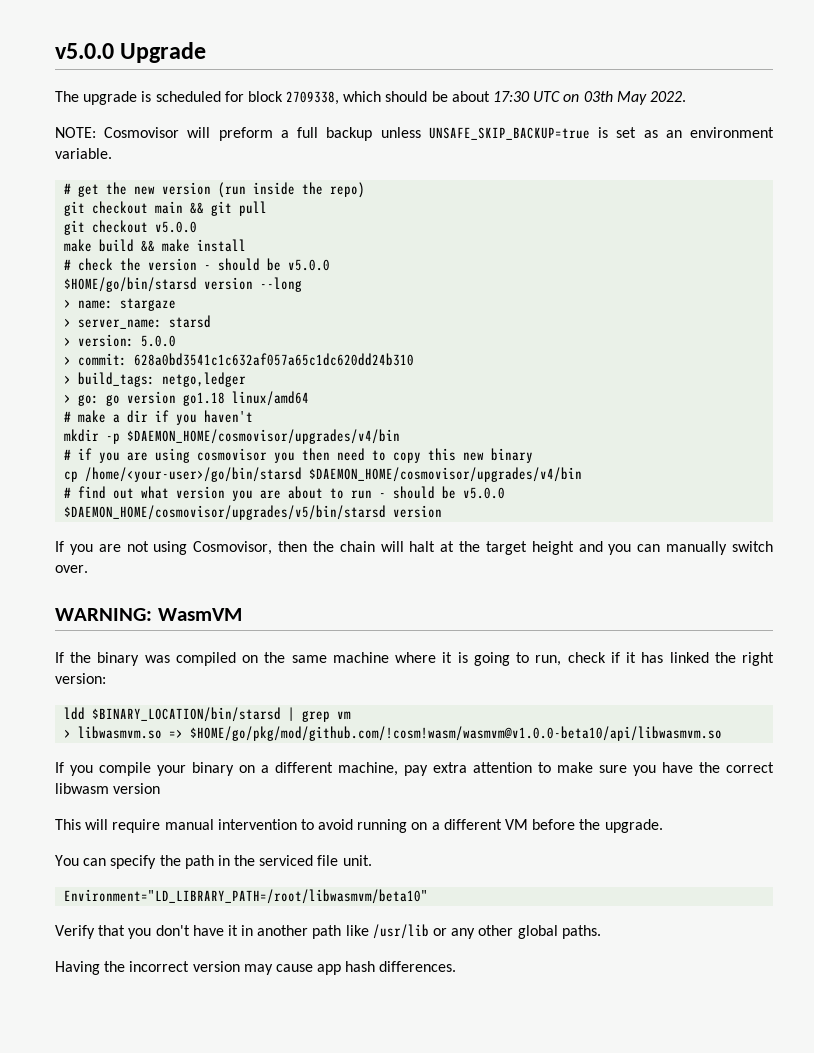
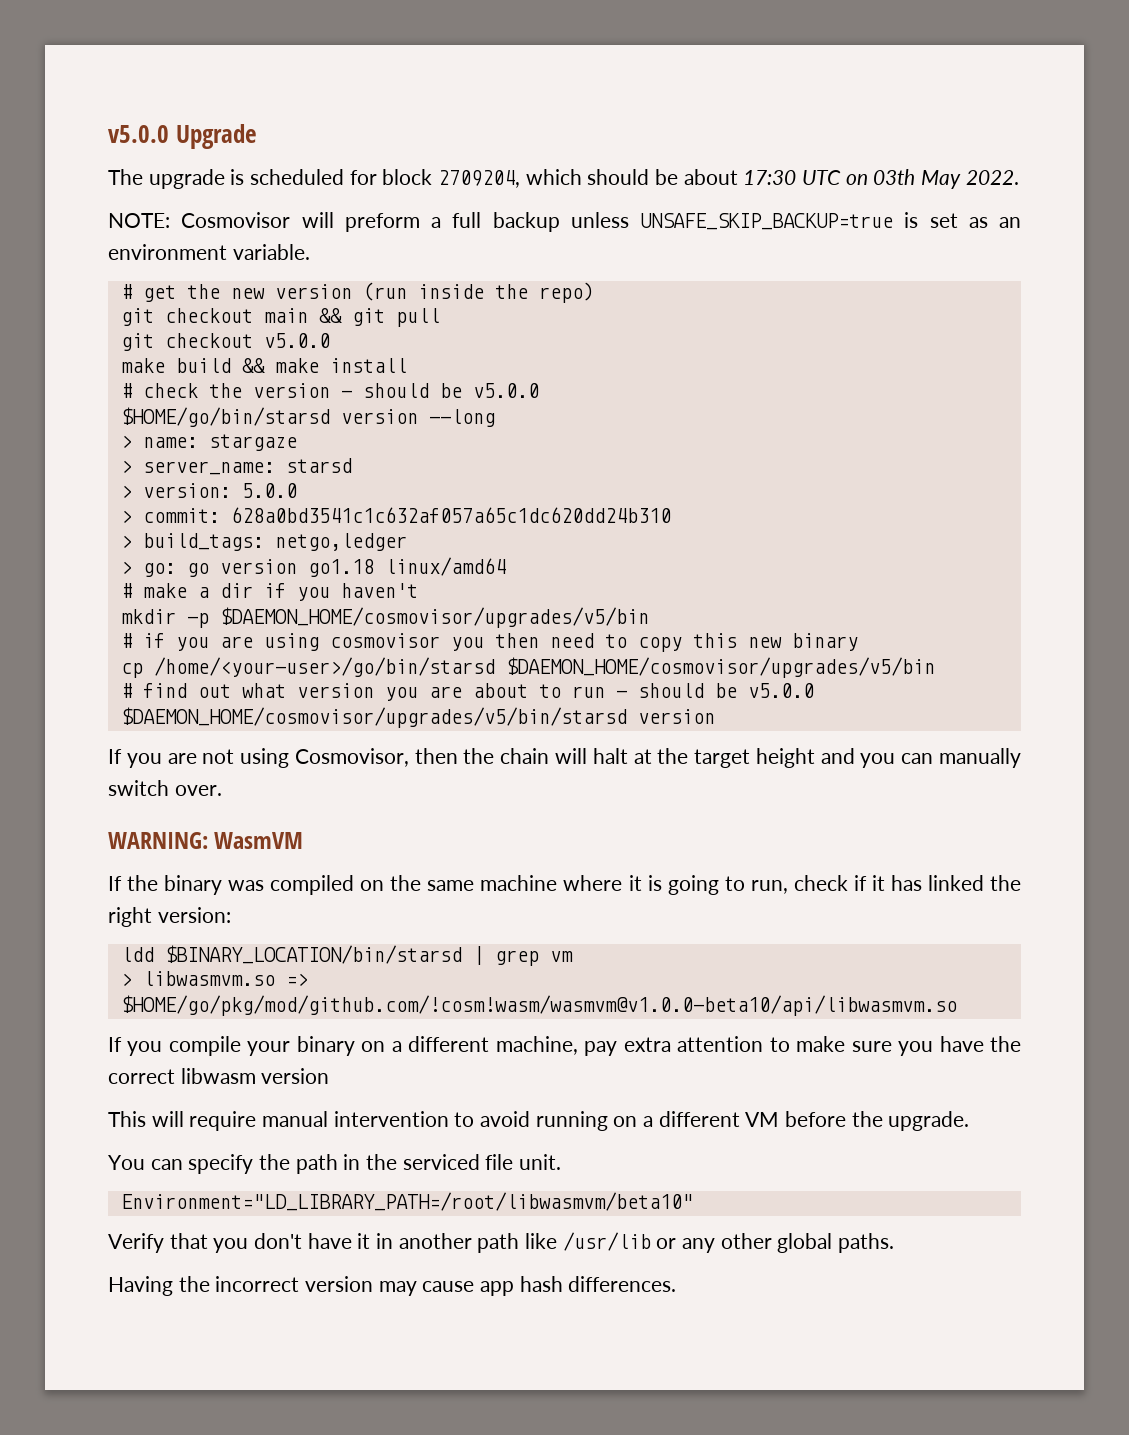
[286,91,340,105] 2709338, -> [438,170,521,188] 2709204,
[127,429,401,444] $DAEMON_HOME/cosmovisor/upgrades/v4/bin -> [219,607,649,628] $DAEMON_HOME/cosmovisor/upgrades/v5/bin
[309,467,583,482] $DAEMON_HOME/cosmovisor/upgrades/v4/bin -> [505,657,935,678] $DAEMON_HOME/cosmovisor/upgrades/v5/bin

